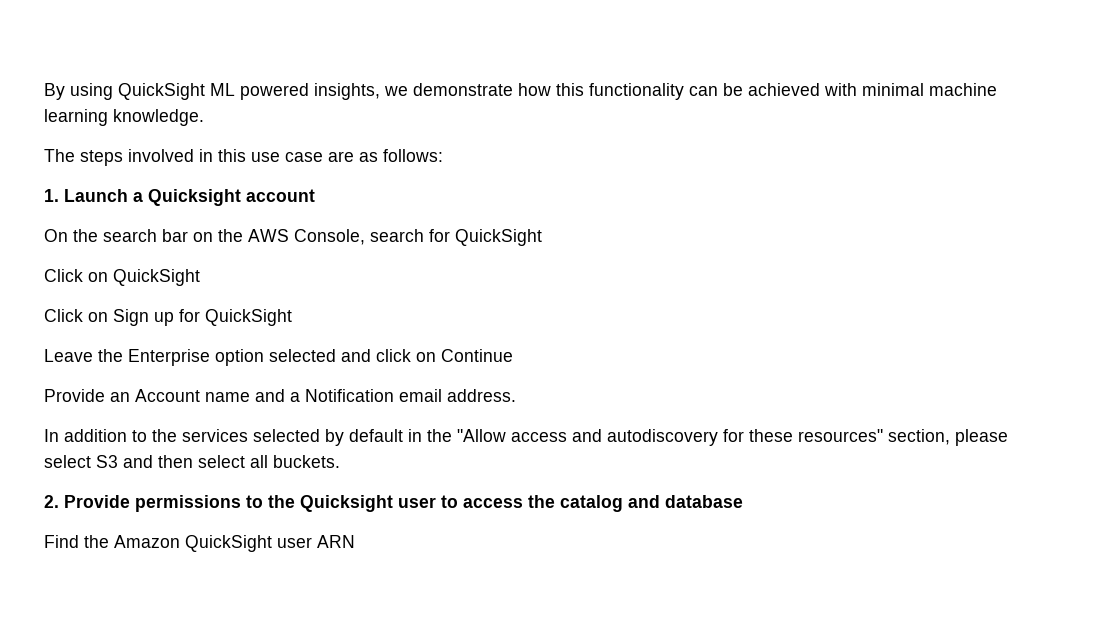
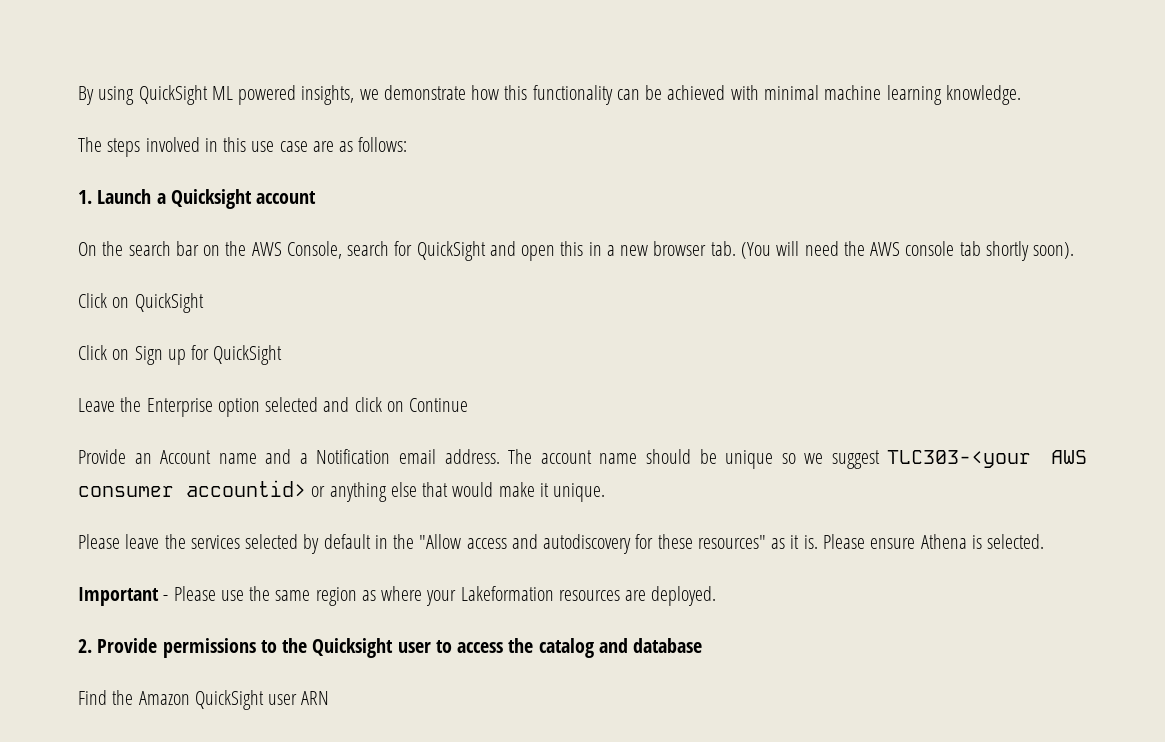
(542, 237) none -> [489,241,1075,261] and open this in a new browser tab. (You will need the AWS console tab shortly soon).
[44,429,147,442] // In addition to -> [508,449,1087,469] [78,480,606,502] [78,534,160,549] The account name should be unique so we suggest TLC303-<your AWS consumer accountid> or anything else that would make it unique. // Please leave
[888,429,1008,446] [44,455,340,468] section, please select S3 and then select all buckets. -> [771,534,1045,549] [78,586,717,606] as it is. Please ensure Athena is selected. // Important - Please use the same region as where your Lakeformation resources are deployed.

